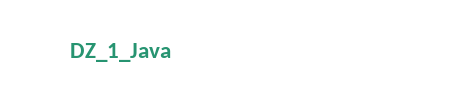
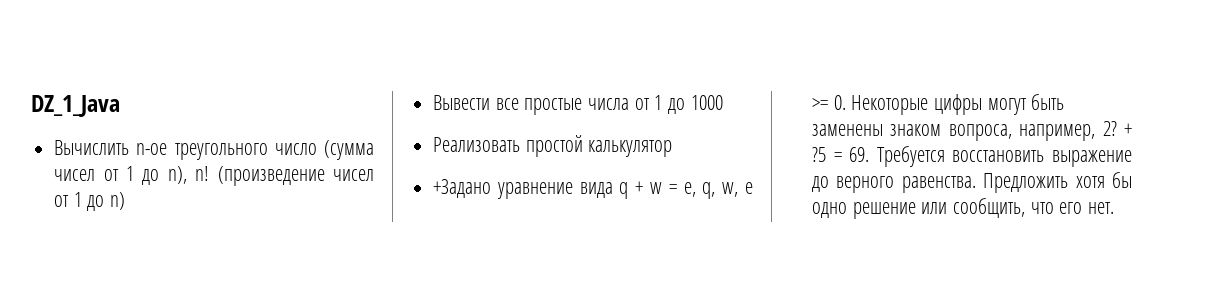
(171, 52) none -> [54,140,374,160] [54,166,374,186] [54,192,126,211] [433,95,723,115] [433,135,673,157] [433,179,753,199] [812,94,1065,115] [812,121,1132,141] [812,146,1132,167] [812,172,1132,193] [812,198,1115,219] // Вычислить n-ое треугольного число (сумма чисел от 1 до n), n! (произведение чисел от 1 до n) // Вывести все простые числа от 1 до 1000 // Реализовать простой калькулятор // +Задано уравнение вида q + w = e, q, w, e >= 0. Некоторые цифры могут быть заменены знаком вопроса, например, 2? + ?5 = 69. Требуется восстановить выражение до верного равенства. Предложить хотя бы одно решение или сообщить, что его нет.

